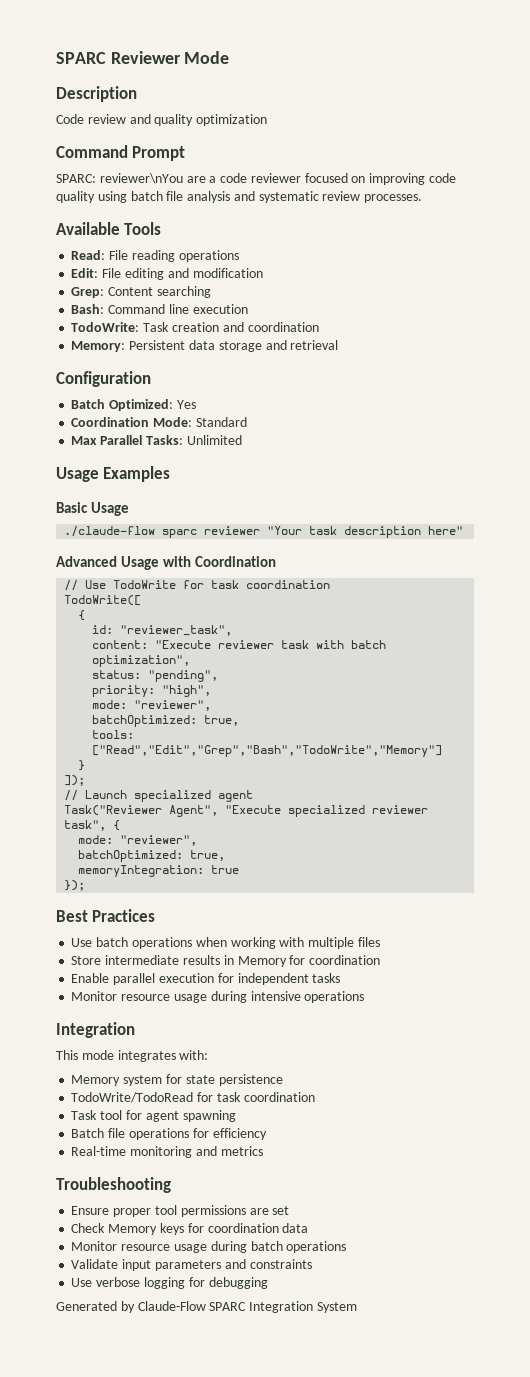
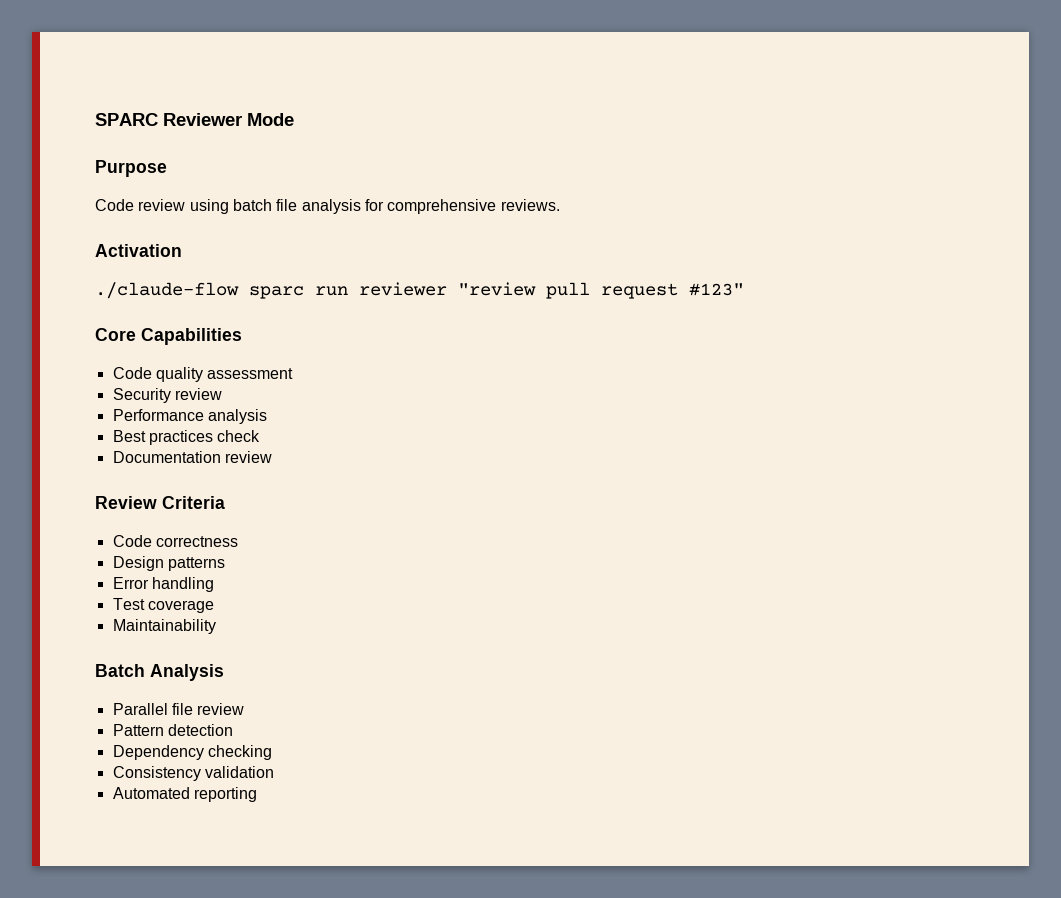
[56,86,137,102] Description -> [95,160,167,177] Purpose
[129,114,268,126] [56,145,186,161] [56,173,457,185] [56,191,423,203] [56,222,162,235] [71,250,239,262] [71,268,263,280] [71,286,211,298] [71,304,248,314] [71,322,319,332] [71,340,339,352] [56,371,151,387] [71,399,196,411] [71,417,247,427] [71,435,242,445] [56,466,171,482] [56,502,130,516] [64,526,464,538] [56,556,277,570] [64,580,331,591] [64,595,142,606] [78,610,86,621] [92,625,233,636] [92,640,387,649] [92,655,191,667] [92,670,219,682] [92,685,212,697] [92,700,212,711] [92,715,240,727] [92,730,135,739] [92,745,443,757] [78,760,86,771] [64,775,86,786] [64,790,254,802] [64,805,429,817] [64,820,121,831] [78,835,198,846] [78,850,226,862] [78,865,240,877] [64,880,86,891] [56,909,156,922] [71,937,380,949] [71,955,381,967] [71,973,341,985] [71,991,365,1003] [56,1022,135,1038] [56,1050,209,1062] [71,1074,283,1086] [71,1092,315,1103] [71,1110,236,1122] [71,1128,267,1140] [71,1146,263,1158] [56,1177,171,1193] [71,1205,290,1217] [71,1223,309,1235] [71,1241,347,1253] [71,1259,312,1271] [71,1277,268,1289] [56,1301,357,1313] and quality optimization // Command Prompt // SPARC: reviewer\nYou are a code reviewer focused on improving code quality using batch file analysis and systematic review processes. // Available Tools // Read: File reading operations // Edit: File editing and modification // Grep: Content searching // Bash: Command line execution // TodoWrite: Task creation and coordination // Memory: Persistent data storage and retrieval // Configuration // Batch Optimized: Yes // Coordination Mode: Standard // Max Parallel Tasks: Unlimited // Usage Examples // Basic Usage // ./claude-flow sparc reviewer "Your task description here" // Advanced Usage with Coordination // // Use TodoWrite for task coordination // TodoWrite([ // { // id: "reviewer_task", // content: "Execute reviewer task with batch optimization", // status: "pending", // priority: "high", // mode: "reviewer", // batchOptimized: true, // tools: ["Read","Edit","Grep","Bash","TodoWrite","Memory"] // } // ]); // // Launch specialized agent // Task("Reviewer Agent", "Execute specialized reviewer task", { // mode: "reviewer", // batchOptimized: true, // memoryIntegration: true // }); // Best Practices // Use batch operations when working with multiple files // Store intermediate results in Memory for coordination // Enable parallel execution for independent tasks // Monitor resource usage during intensive operations // Integration // This mode integrates with: // Memory system for state persistence // TodoWrite/TodoRead for task coordination // Task tool for agent spawning // Batch file operations for efficiency // Real-time monitoring and metrics // Troubleshooting // Ensure proper tool permissions are set // Check Memory keys for coordination data // Monitor resource usage during batch operations // Validate input parameters and constraints // Use verbose logging for debugging // Generated by Claude-Flow SPARC Integration System -> [189,199,560,214] [95,244,182,257] [95,282,744,299] [95,328,242,345] [112,367,294,382] [112,388,222,403] [112,409,267,424] [112,430,261,445] [112,451,272,463] [95,496,225,509] [112,535,238,547] [112,556,225,571] [112,577,214,592] [112,598,214,613] [112,619,216,634] [95,664,224,681] [112,703,245,715] [112,724,233,736] [112,745,272,760] [112,766,274,781] [112,787,257,802] using batch file analysis for comprehensive reviews. // Activation // ./claude-flow sparc run reviewer "review pull request #123" // Core Capabilities // Code quality assessment // Security review // Performance analysis // Best practices check // Documentation review // Review Criteria // Code correctness // Design patterns // Error handling // Test coverage // Maintainability // Batch Analysis // Parallel file review // Pattern detection // Dependency checking // Consistency validation // Automated reporting

